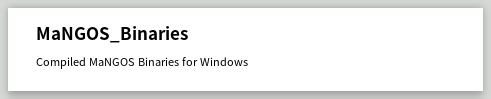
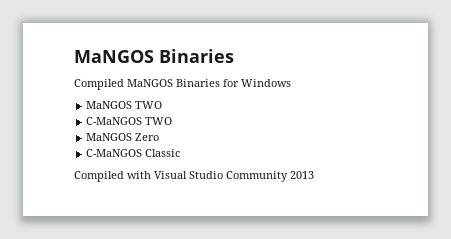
[36,26,188,43] MaNGOS_Binaries -> [74,49,234,63] MaNGOS Binaries
(248, 61) none -> [86,101,163,109] [86,117,173,125] [86,133,160,141] [86,149,181,157] [74,171,314,182] // MaNGOS TWO // C-MaNGOS TWO // MaNGOS Zero // C-MaNGOS Classic // Compiled with Visual Studio Community 2013

